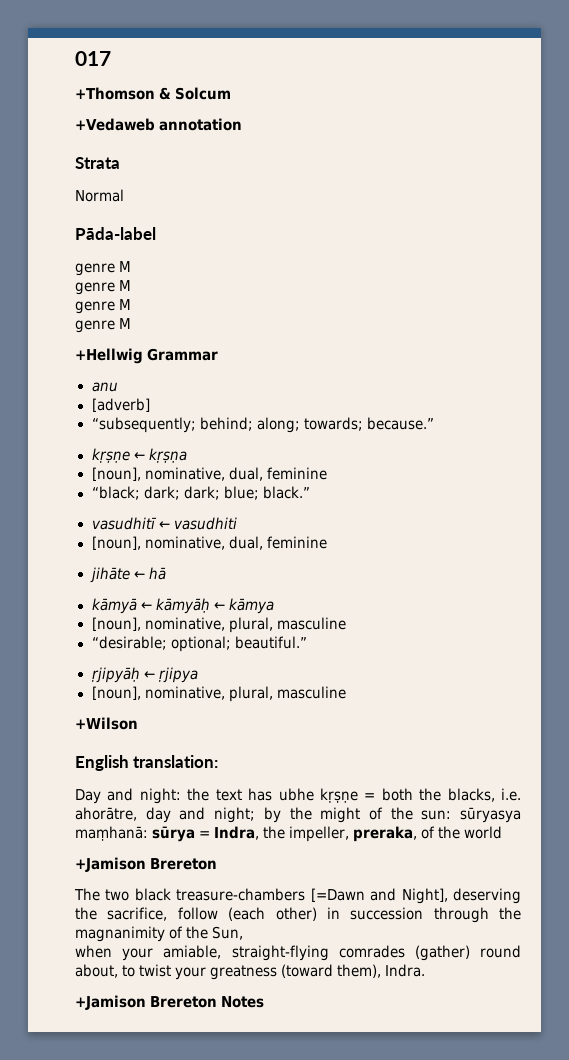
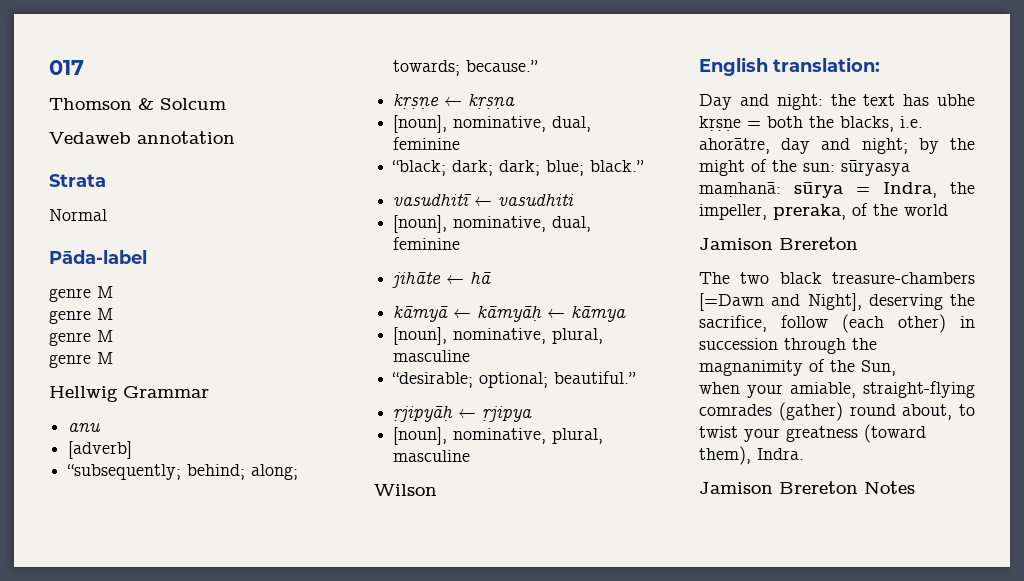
[75,87,155,100] +Thomson -> [49,98,132,110] Thomson
[75,118,155,131] +Vedaweb -> [49,132,131,144] Vedaweb
[75,348,143,364] +Hellwig -> [49,386,118,402] Hellwig
[75,717,138,730] +Wilson -> [374,484,437,496] Wilson
[75,857,146,872] +Jamison -> [699,238,773,250] Jamison
[75,995,146,1010] +Jamison -> [699,482,773,494] Jamison

